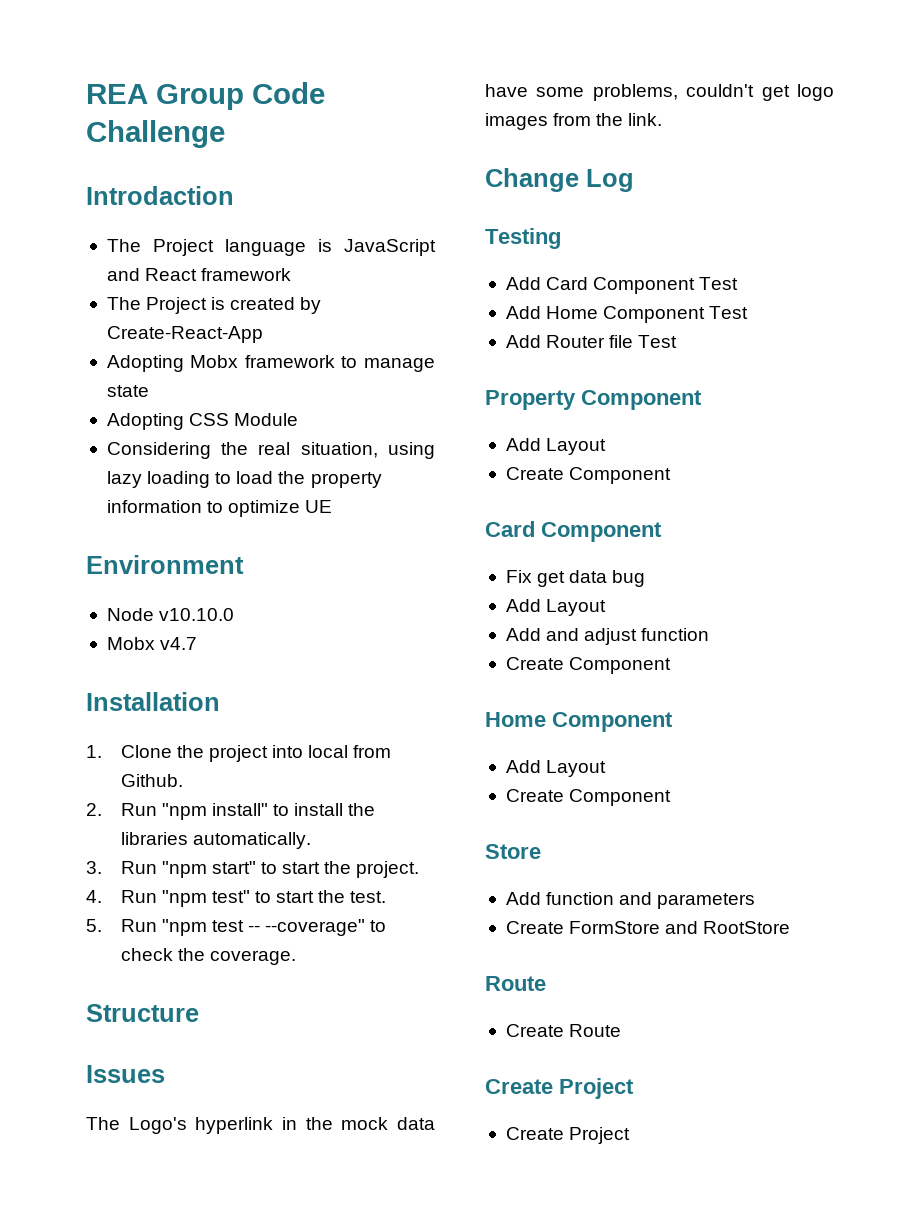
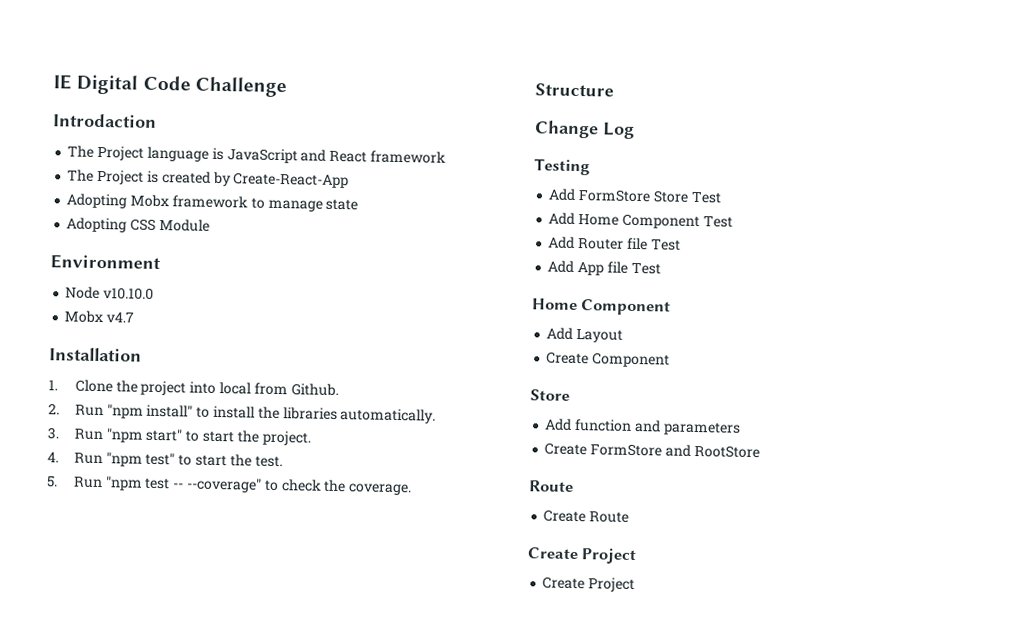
[86,84,244,110] REA Group -> [53,74,139,95] IE Digital
[106,442,436,459] [106,471,382,488] [106,500,333,517] // Considering the real situation, using lazy loading to load the property information to optimize UE -> (210, 225) none
[86,1065,165,1083] [86,1117,435,1134] [485,84,834,101] [485,113,663,130] // Issues // The Logo's hyperlink in the mock data have some problems, couldn't get logo images from the link. -> (614, 90) none
[546,277,696,294] Card Component -> [578,189,689,203] FormStore Store
[485,390,702,410] [505,438,607,455] [505,467,672,484] [485,521,662,542] [505,570,646,587] [505,599,607,616] [505,628,710,645] [505,657,672,674] // Property Component // Add Layout // Create Component // Card Component // Fix get data bug // Add Layout // Add and adjust function // Create Component -> [547,260,661,276] // Add App file Test

